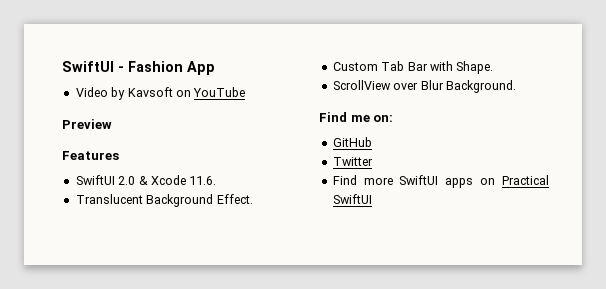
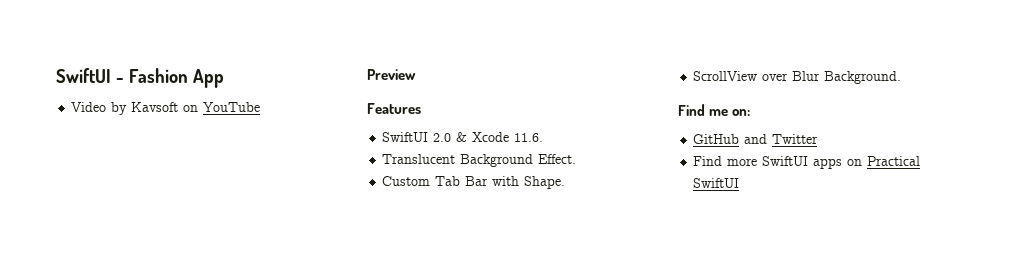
(372, 142) // -> [744,134,768,144] and

